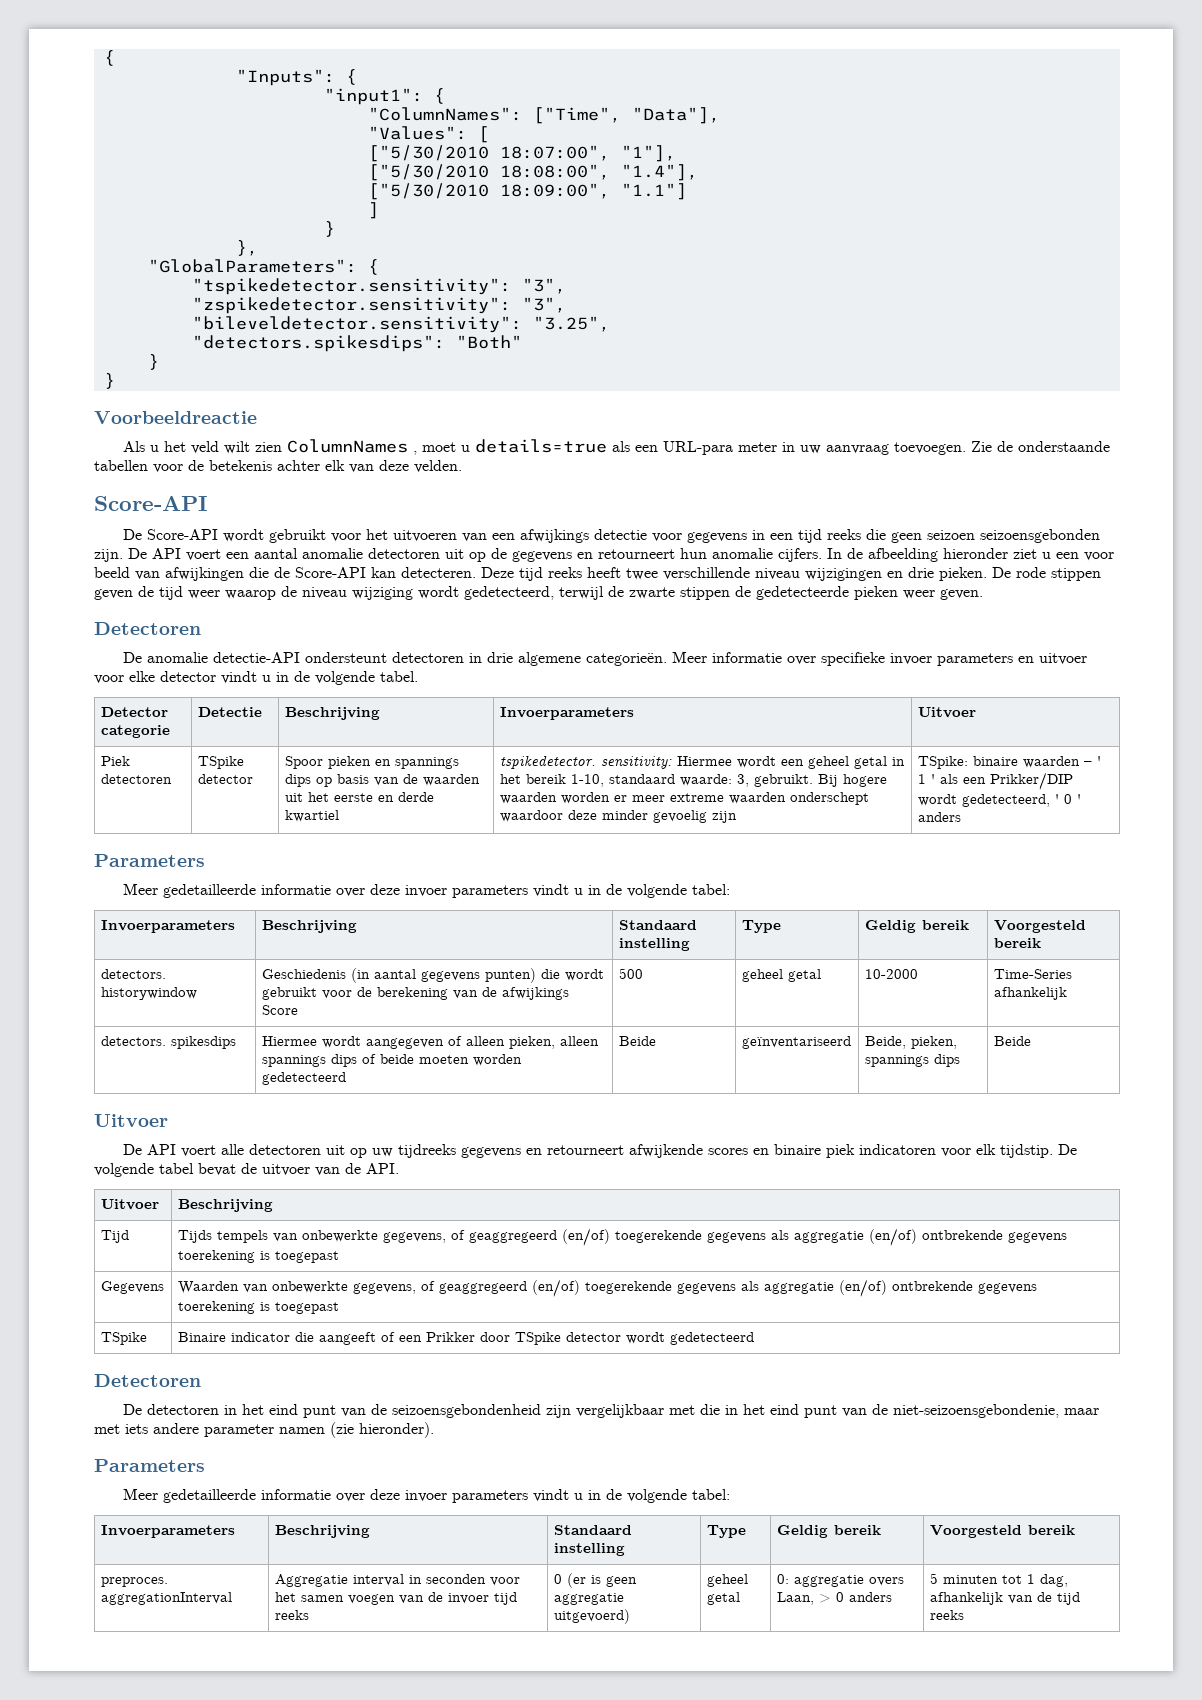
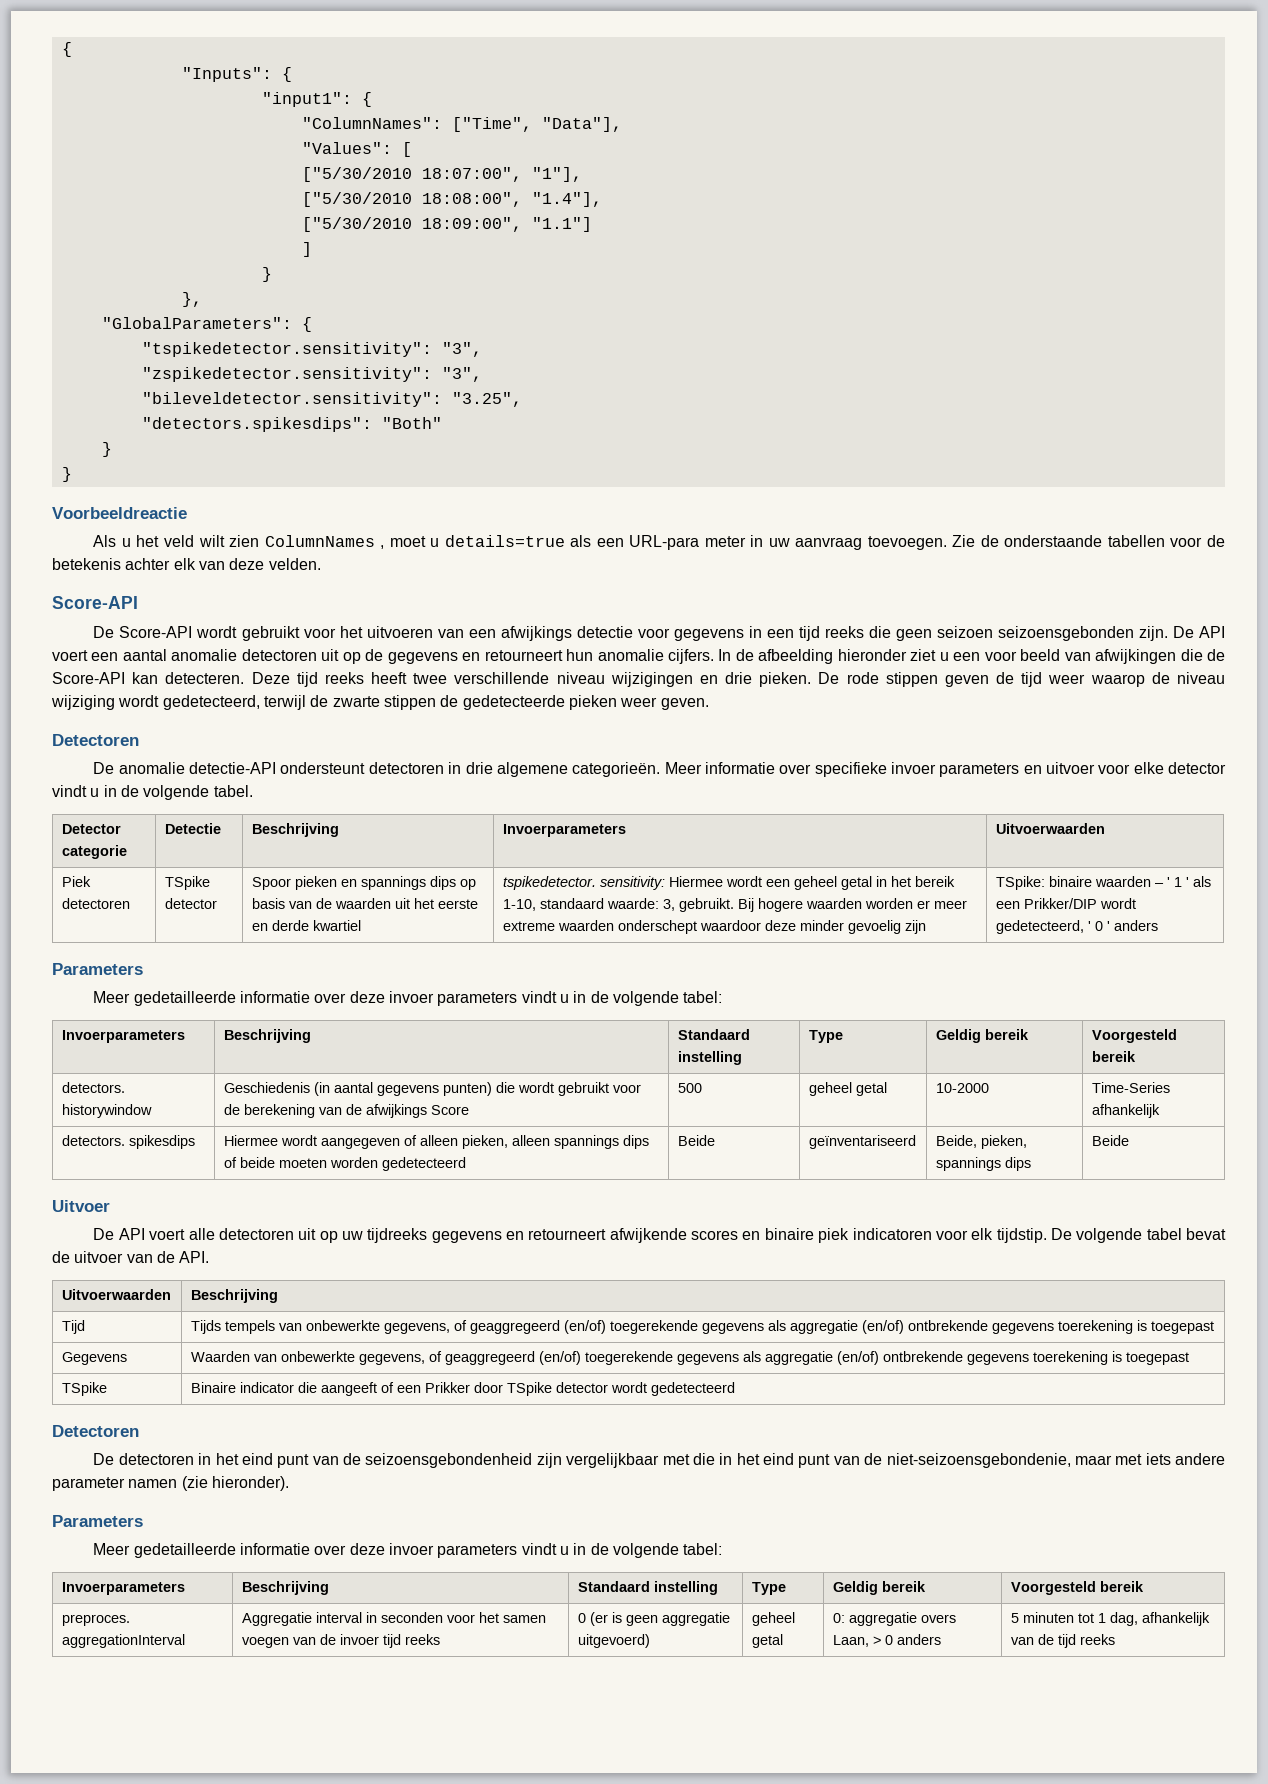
[917,707,976,718] Uitvoer -> [995,823,1105,834] Uitvoerwaarden
[100,1199,159,1210] Uitvoer -> [61,1289,171,1300] Uitvoerwaarden

